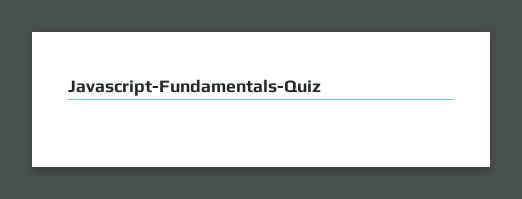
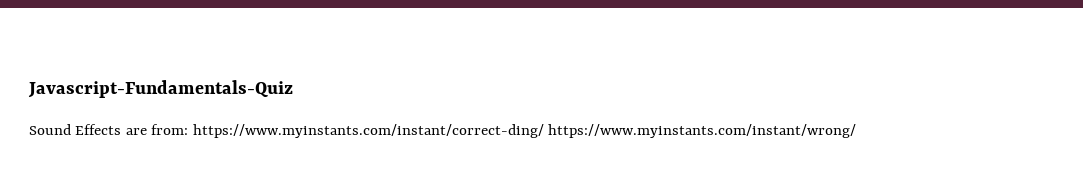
(321, 87) none -> [29,124,857,138] // Sound Effects are from: https://www.myinstants.com/instant/correct-ding/ https://www.myinstants.com/instant/wrong/

